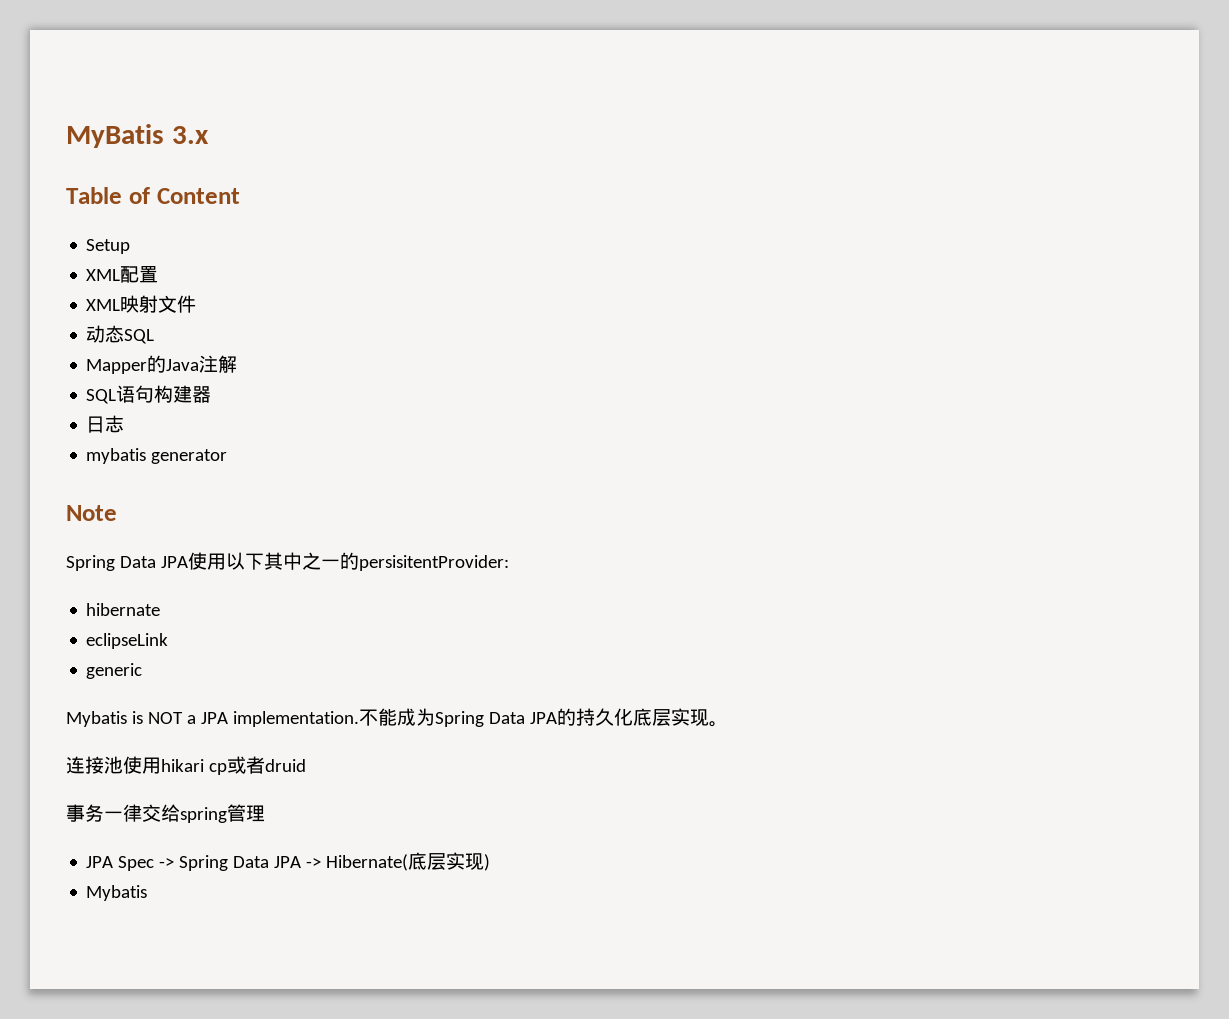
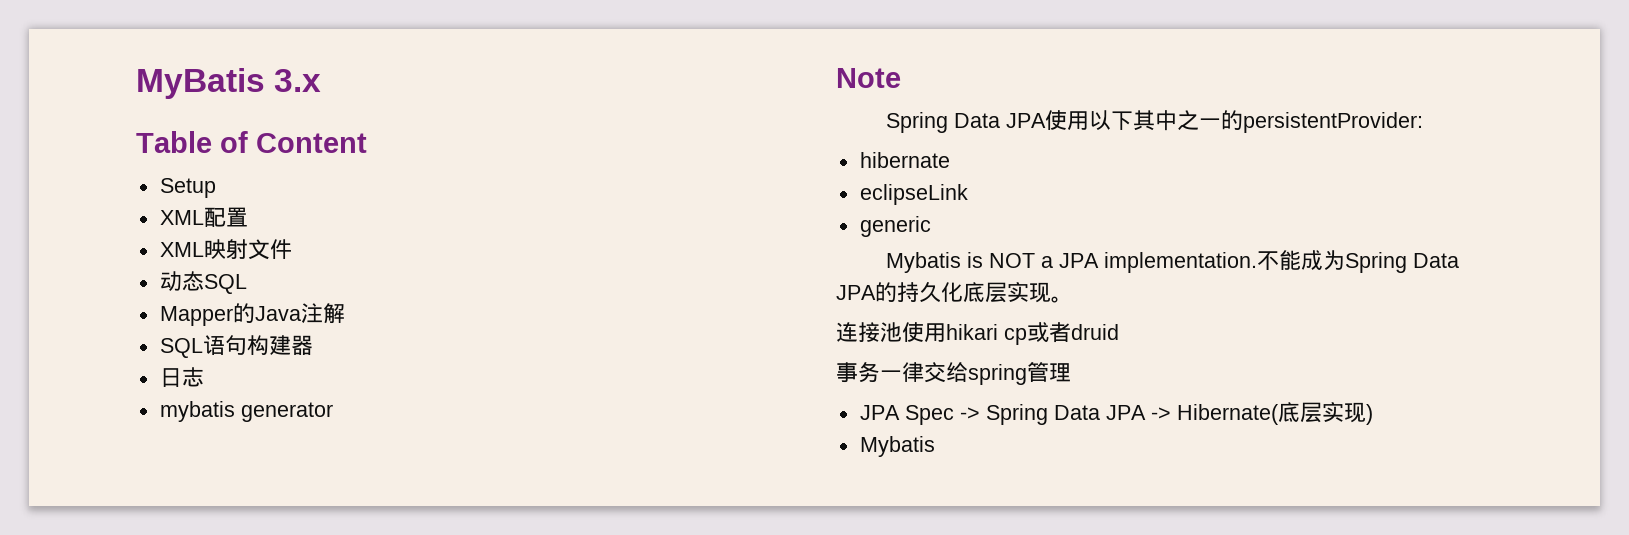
[358,555,509,571] persisitentProvider: -> [1243,112,1424,133] persistentProvider:

